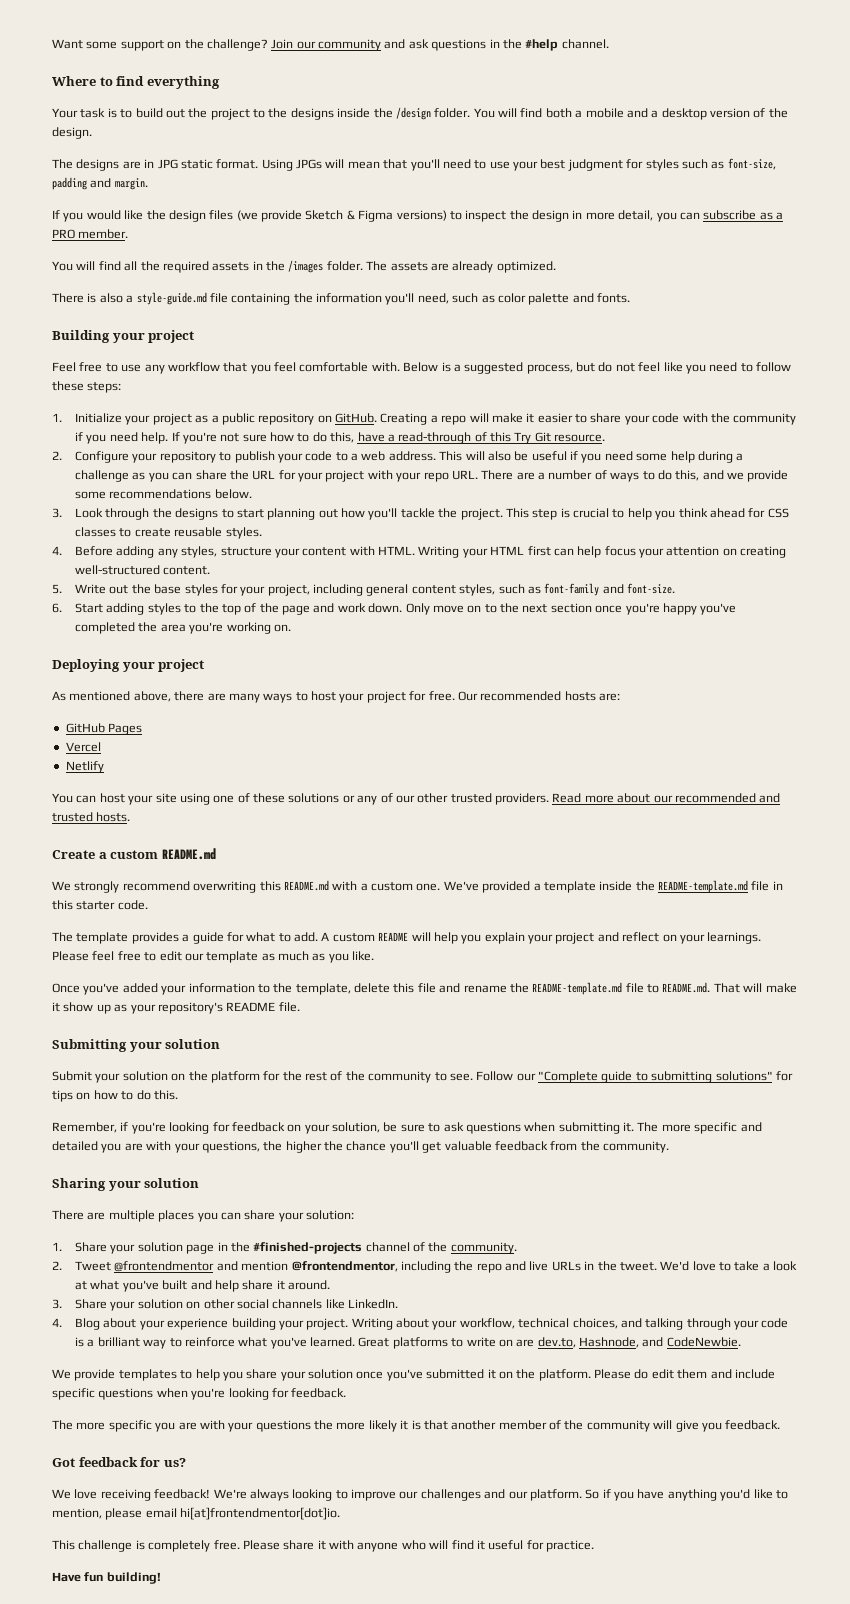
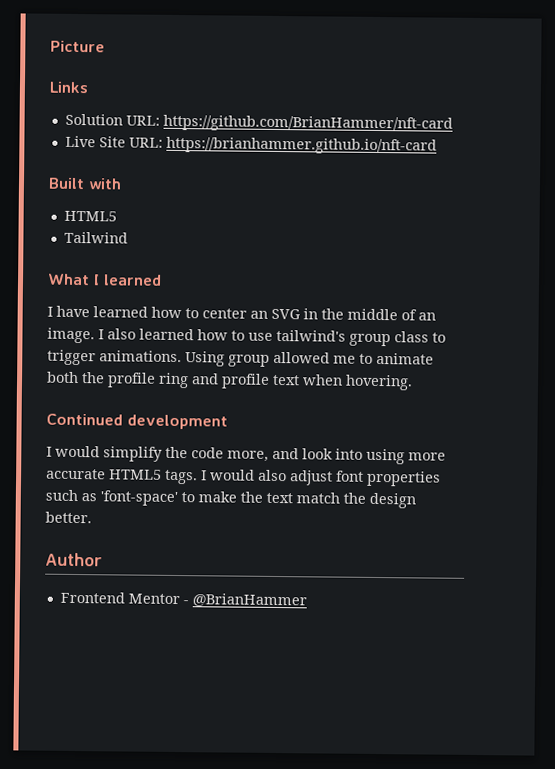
[52,39,609,51] [52,76,220,89] [52,107,788,120] [52,127,92,139] [52,158,776,171] [52,177,148,190] [52,210,783,222] [52,229,129,239] [52,260,556,273] [52,292,630,305] [52,330,195,343] [52,362,791,374] [52,381,122,393] [52,413,797,425] [74,432,606,444] [52,451,744,463] [74,470,789,482] [74,489,252,499] [52,508,789,520] [74,527,262,539] [52,546,787,558] [74,565,211,575] [52,583,675,596] [52,603,737,615] [74,622,291,634] [52,659,205,672] [52,691,620,703] [65,723,143,735] [65,742,101,752] [65,761,104,773] [52,793,781,805] [52,812,131,822] [52,848,216,860] [52,880,783,893] [52,900,148,910] [52,932,762,944] [52,951,375,963] [52,982,797,995] [52,1002,300,1014] [52,1039,221,1052] [52,1071,793,1083] [52,1090,178,1102] [52,1122,762,1134] [52,1141,669,1153] [52,1178,200,1191] [52,1210,354,1222] [52,1242,517,1254] [52,1261,798,1273] [74,1280,330,1292] [52,1299,398,1311] [52,1318,789,1330] [74,1337,741,1349] [52,1369,775,1381] [52,1388,347,1400] [52,1420,781,1432] [52,1457,186,1467] [52,1489,788,1501] [52,1507,341,1520] [52,1540,594,1552] [52,1572,161,1584] Want some support on the challenge? Join our community and ask questions in the #help channel. // Where to find everything // Your task is to build out the project to the designs inside the /design folder. You will find both a mobile and a desktop version of the design. // The designs are in JPG static format. Using JPGs will mean that you'll need to use your best judgment for styles such as font-size, padding and margin. // If you would like the design files (we provide Sketch & Figma versions) to inspect the design in more detail, you can subscribe as a PRO member. // You will find all the required assets in the /images folder. The assets are already optimized. // There is also a style-guide.md file containing the information you'll need, such as color palette and fonts. // Building your project // Feel free to use any workflow that you feel comfortable with. Below is a suggested process, but do not feel like you need to follow these steps: // 1. Initialize your project as a public repository on GitHub. Creating a repo will make it easier to share your code with the community if you need help. If you're not sure how to do this, have a read-through of this Try Git resource. // 2. Configure your repository to publish your code to a web address. This will also be useful if you need some help during a challenge as you can share the URL for your project with your repo URL. There are a number of ways to do this, and we provide some recommendations below. // 3. Look through the designs to start planning out how you'll tackle the project. This step is crucial to help you think ahead for CSS classes to create reusable styles. // 4. Before adding any styles, structure your content with HTML. Writing your HTML first can help focus your attention on creating well-structured content. // 5. Write out the base styles for your project, including general content styles, such as font-family and font-size. // 6. Start adding styles to the top of the page and work down. Only move on to the next section once you're happy you've completed the area you're working on. // Deploying your project // As mentioned above, there are many ways to host your project for free. Our recommended hosts are: // GitHub Pages // Vercel // Netlify // You can host your site using one of these solutions or any of our other trusted providers. Read more about our recommended and trusted hosts. // Create a custom README.md // We strongly recommend overwriting this README.md with a custom one. We've provided a template inside the README-template.md file in this starter code. // The template provides a guide for what to add. A custom README will help you explain your project and reflect on your learnings. Please feel free to edit our template as much as you like. // Once you've added your information to the template, delete this file and rename the README-template.md file to README.md. That will make it show up as your repository's README file. // Submitting your solution // Submit your solution on the platform for the rest of the community to see. Follow our "Complete guide to submitting solutions" for tips on how to do this. // Remember, if you're looking for feedback on your solution, be sure to ask questions when submitting it. The more specific and detailed you are with your questions, the higher the chance you'll get valuable feedback from the community. // Sharing your solution // There are multiple places you can share your solution: // 1. Share your solution page in the #finished-projects channel of the community. // 2. Tweet @frontendmentor and mention @frontendmentor, including the repo and live URLs in the tweet. We'd love to take a look at what you've built and help share it around. // 3. Share your solution on other social channels like LinkedIn. // 4. Blog about your experience building your project. Writing about your workflow, technical choices, and talking through your code is a brilliant way to reinforce what you've learned. Great platforms to write on are dev.to, Hashnode, and CodeNewbie. // We provide templates to help you share your solution once you've submitted it on the platform. Please do edit them and include specific questions when you're looking for feedback. // The more specific you are with your questions the more likely it is that another member of the community will give you feedback. // Got feedback for us? // We love receiving feedback! We're always looking to improve our challenges and our platform. So if you have anything you'd like to mention, please email hi[at]frontendmentor[dot]io. // This challenge is completely free. Please share it with anyone who will find it useful for practice. // Have fun building! -> [50,40,105,53] [49,81,88,94] [64,113,453,133] [64,135,437,155] [48,177,122,190] [63,210,117,222] [63,231,128,244] [47,273,162,286] [47,305,436,321] [47,327,446,347] [47,349,434,367] [47,371,413,391] [46,413,228,430] [46,445,446,465] [46,468,441,487] [45,489,416,509] [45,511,92,524] [45,552,103,567] [59,591,307,608] Picture // Links // Solution URL: https://github.com/BrianHammer/nft-card // Live Site URL: https://brianhammer.github.io/nft-card // Built with // HTML5 // Tailwind // What I learned // I have learned how to center an SVG in the middle of an image. I also learned how to use tailwind's group class to trigger animations. Using group allowed me to animate both the profile ring and profile text when hovering. // Continued development // I would simplify the code more, and look into using more accurate HTML5 tags. I would also adjust font properties such as 'font-space' to make the text match the design better. // Author // Frontend Mentor - @BrianHammer

